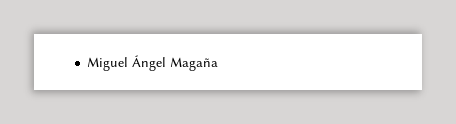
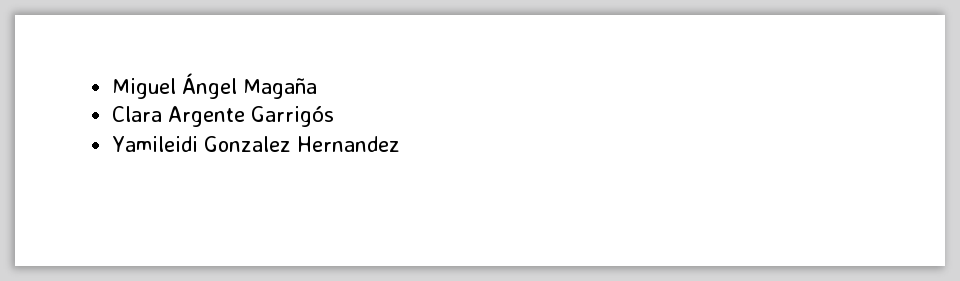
(219, 64) none -> [112,106,335,127] [112,136,401,152] // Clara Argente Garrigós // Yamileidi Gonzalez Hernandez

